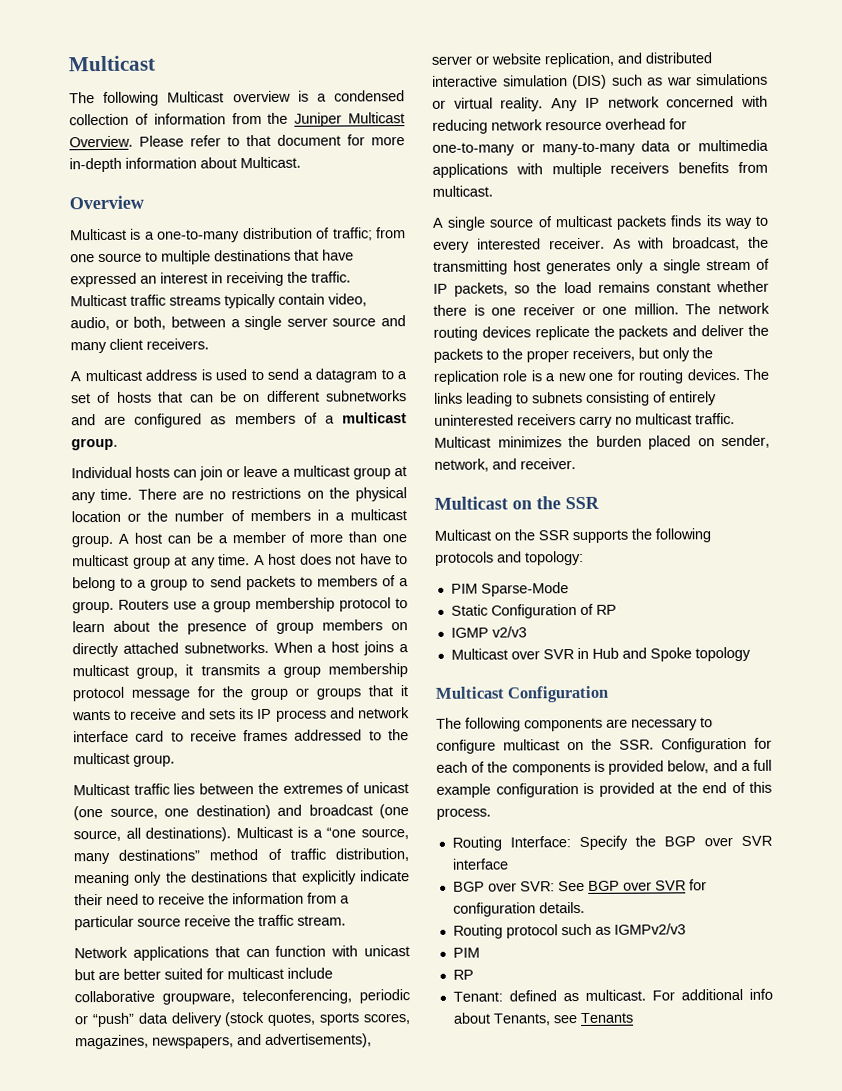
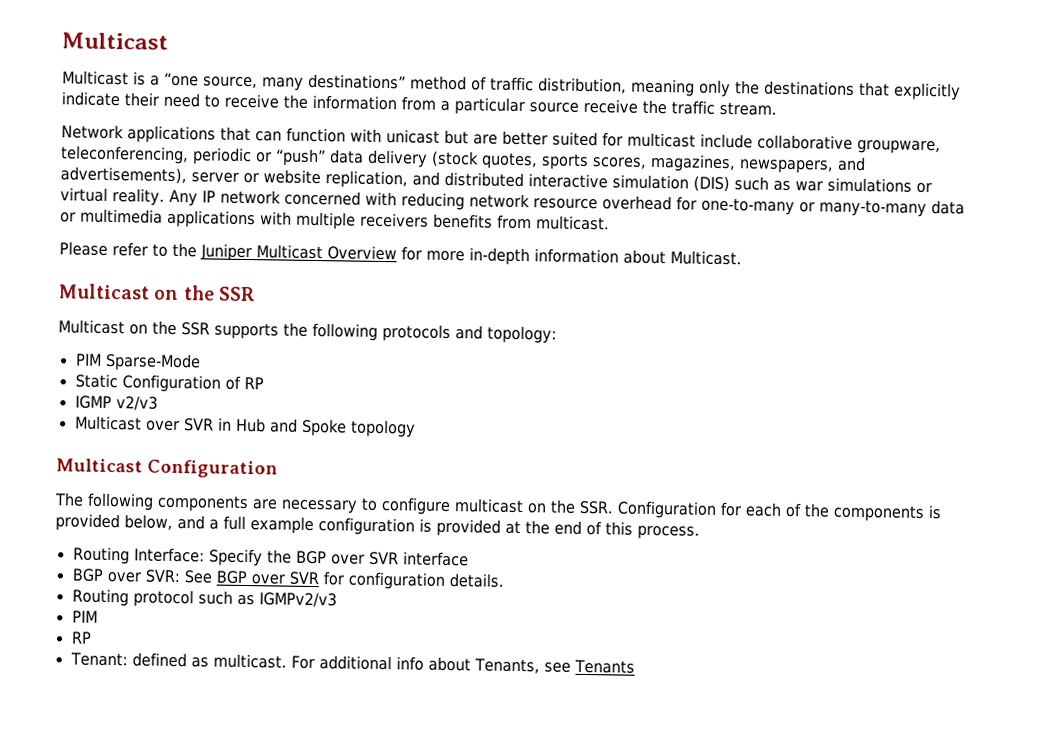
[69,90,405,106] [69,112,405,127] [69,134,405,148] [69,156,301,173] [69,195,144,210] [70,227,406,243] [70,249,354,265] [70,271,351,288] [70,293,367,309] [70,315,406,331] [70,338,209,354] [70,368,407,383] [71,390,407,404] [71,412,407,428] [71,437,118,451] [71,465,407,481] [71,487,407,504] [71,509,407,523] [71,531,407,548] [72,553,408,569] [72,575,409,592] [72,597,408,614] [72,619,408,635] [72,641,409,658] [72,663,408,679] [72,685,408,702] [72,707,411,722] [73,729,409,743] [73,752,175,767] [73,782,409,796] [73,804,409,821] [73,827,232,842] The following Multicast overview is a condensed collection of information from the Juniper Multicast Overview. Please refer to that document for more in-depth information about Multicast. // Overview // Multicast is a one-to-many distribution of traffic; from one source to multiple destinations that have expressed an interest in receiving the traffic. Multicast traffic streams typically contain video, audio, or both, between a single server source and many client receivers. // A multicast address is used to send a datagram to a set of hosts that can be on different subnetworks and are configured as members of a multicast group. // Individual hosts can join or leave a multicast group at any time. There are no restrictions on the physical location or the number of members in a multicast group. A host can be a member of more than one multicast group at any time. A host does not have to belong to a group to send packets to members of a group. Routers use a group membership protocol to learn about the presence of group members on directly attached subnetworks. When a host joins a multicast group, it transmits a group membership protocol message for the group or groups that it wants to receive and sets its IP process and network interface card to receive frames addressed to the multicast group. // Multicast traffic lies between the extremes of unicast (one source, one destination) and broadcast (one source, all destinations). -> (168, 41) none
[432,215,768,231] [433,236,769,253] [433,258,770,275] [433,280,769,297] [433,302,770,316] [433,324,769,341] [433,347,713,363] [433,368,769,385] [434,391,717,407] [434,413,735,429] [434,434,770,450] [434,458,576,472] A single source of multicast packets finds its way to every interested receiver. As with broadcast, the transmitting host generates only a single stream of IP packets, so the load remains constant whether there is one receiver or one million. The network routing devices replicate the packets and deliver the packets to the proper receivers, but only the replication role is a new one for routing devices. The links leading to subnets consisting of entirely uninterested receivers carry no multicast traffic. Multicast minimizes the burden placed on sender, network, and receiver. -> [59,241,742,266] Please refer to the Juniper Multicast Overview for more in-depth information about Multicast.

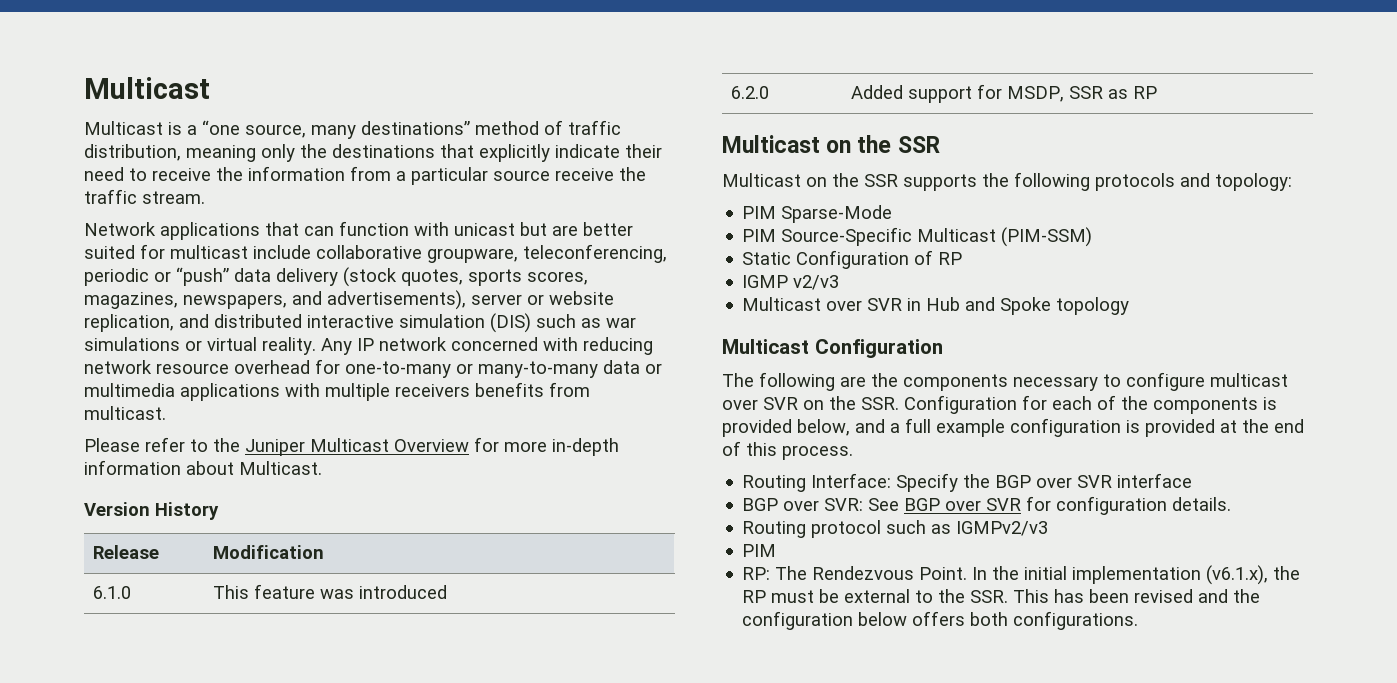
(742, 258) none -> [84,502,219,520] [93,545,160,559] [213,545,325,559] [93,586,132,599] [213,584,448,599] [731,86,770,99] [851,84,1158,103] // Version History // Release | Modification // 6.1.0 | This feature was introduced // 6.2.0 | Added support for MSDP, SSR as RP
(201, 362) none -> [742,227,1093,247] // PIM Source-Specific Multicast (PIM-SSM)
[157,494,278,513] components are -> [840,373,1008,391] are the components
(524, 506) none -> [722,397,798,410] over SVR
[70,631,92,644] [69,652,635,674] RP // Tenant: defined as multicast. For additional info about Tenants, see Tenants -> [742,565,1301,585] [742,589,1261,603] [742,611,1139,630] RP: The Rendezvous Point. In the initial implementation (v6.1.x), the RP must be external to the SSR. This has been revised and the configuration below offers both configurations.

